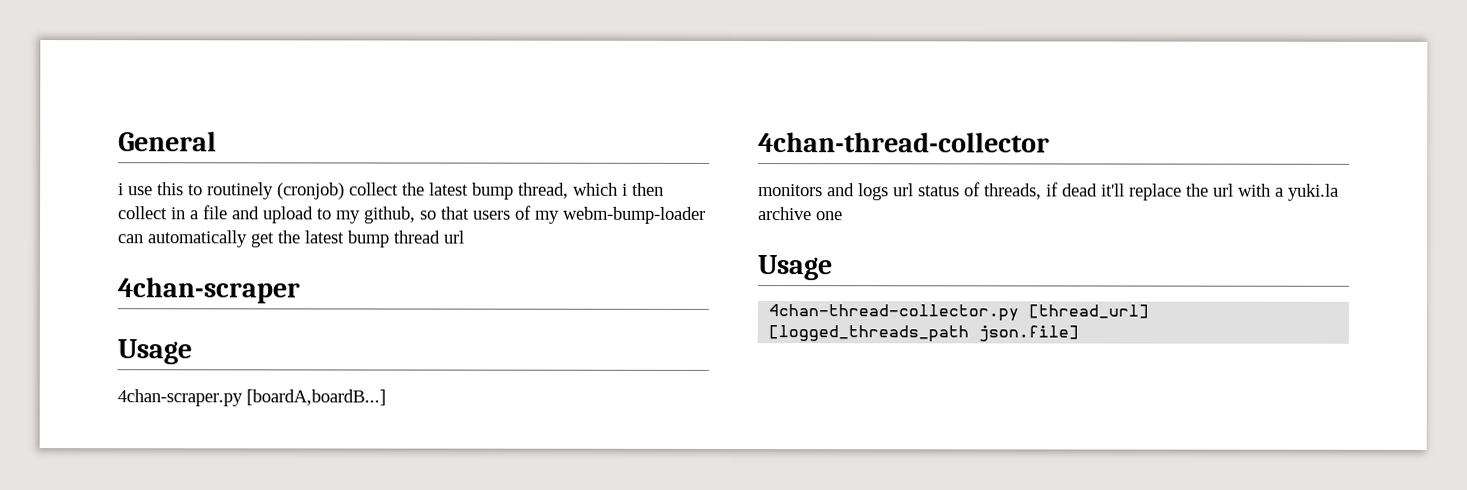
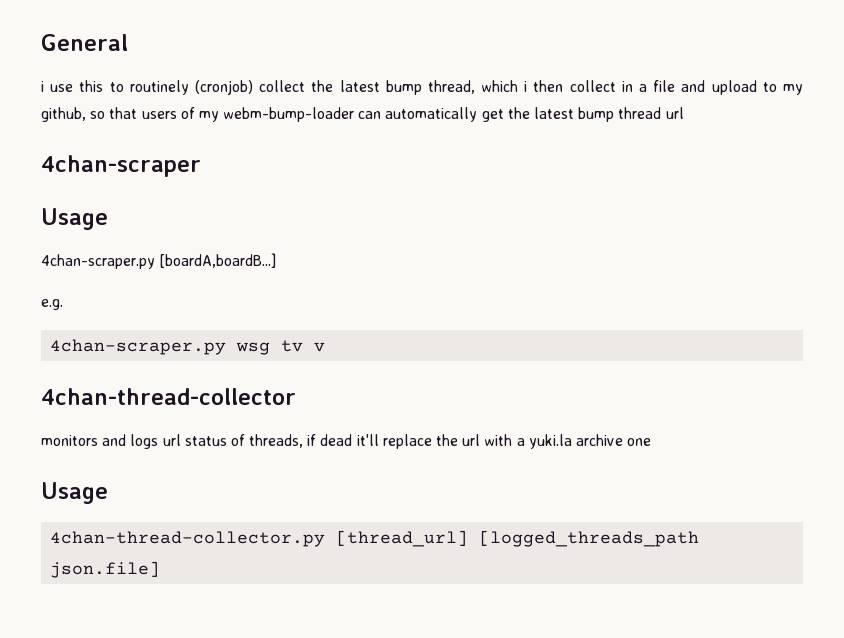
(386, 397) none -> [41,299,63,310] [50,339,326,355] // e.g. // 4chan-scraper.py wsg tv v

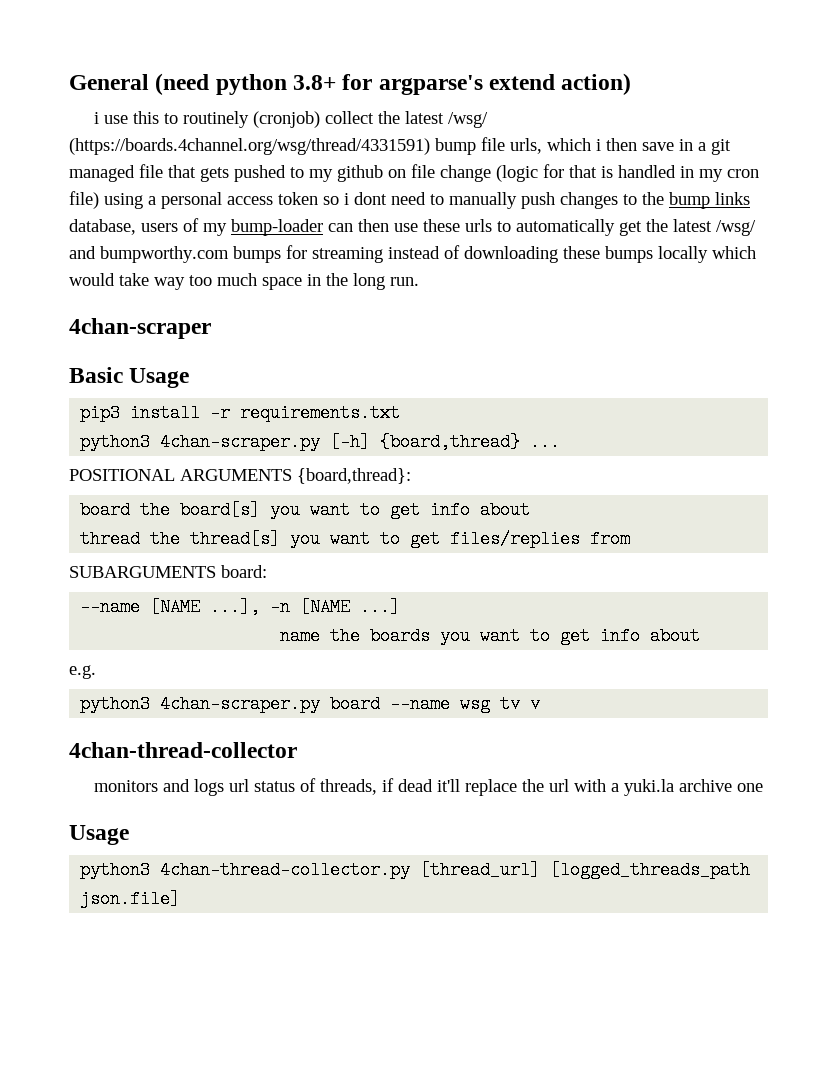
(128, 42) none -> [155,73,632,95] (need python 3.8+ for argparse's extend action)
[385,80,475,95] bump thread, -> [447,112,488,128] [69,137,542,155] /wsg/ (https://boards.4channel.org/wsg/thread/4331591) bump file urls,
[569,80,616,92] collect -> [642,142,674,151] save
[653,80,803,95] [41,107,684,122] file and upload to my github, so that users of my webm-bump-loader can automatically get the latest bump thread url -> [711,139,731,155] [69,164,759,182] [69,191,750,209] [69,218,756,236] [69,245,756,263] [69,273,419,290] git managed file that gets pushed to my github on file change (logic for that is handled in my cron file) using a personal access token so i dont need to manually push changes to the bump links database, users of my bump-loader can then use these urls to automatically get the latest /wsg/ and bumpworthy.com bumps for streaming instead of downloading these bumps locally which would take way too much space in the long run.
[41,208,108,230] [41,253,277,269] [41,299,63,310] [50,339,227,355] Usage // 4chan-scraper.py [boardA,boardB...] // e.g. // 4chan-scraper.py -> [69,367,190,388] [80,404,401,422] [80,433,561,451] [69,468,411,484] [80,501,531,519] [80,530,631,548] [69,565,267,578] [80,598,401,616] [280,627,701,645] [69,665,96,679] [80,695,451,713] Basic Usage // pip3 install -r requirements.txt // python3 4chan-scraper.py [-h] {board,thread} ... // POSITIONAL ARGUMENTS {board,thread}: // board the board[s] you want to get info about // thread the thread[s] you want to get files/replies from // SUBARGUMENTS board: // --name [NAME ...], -n [NAME ...] // name the boards you want to get info about // e.g. // python3 4chan-scraper.py board --name
(108, 493) none -> [80,861,151,879] python3

